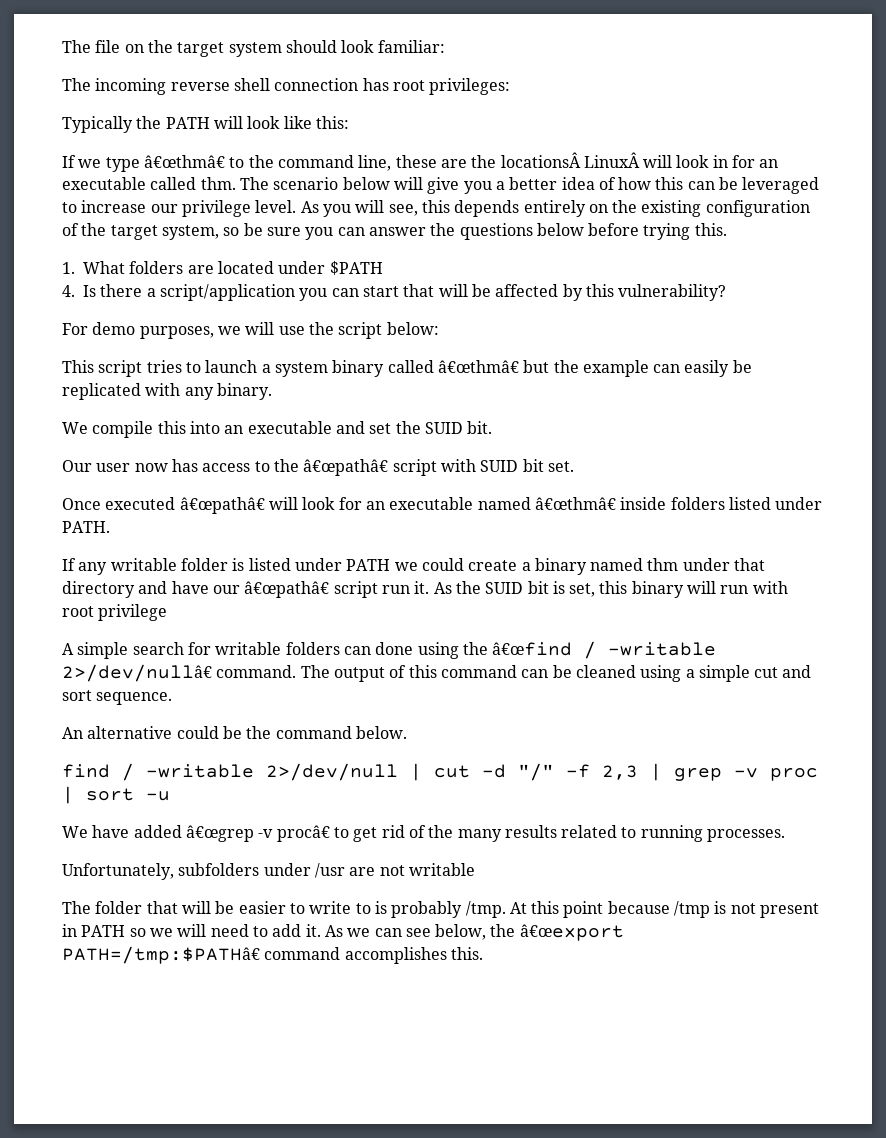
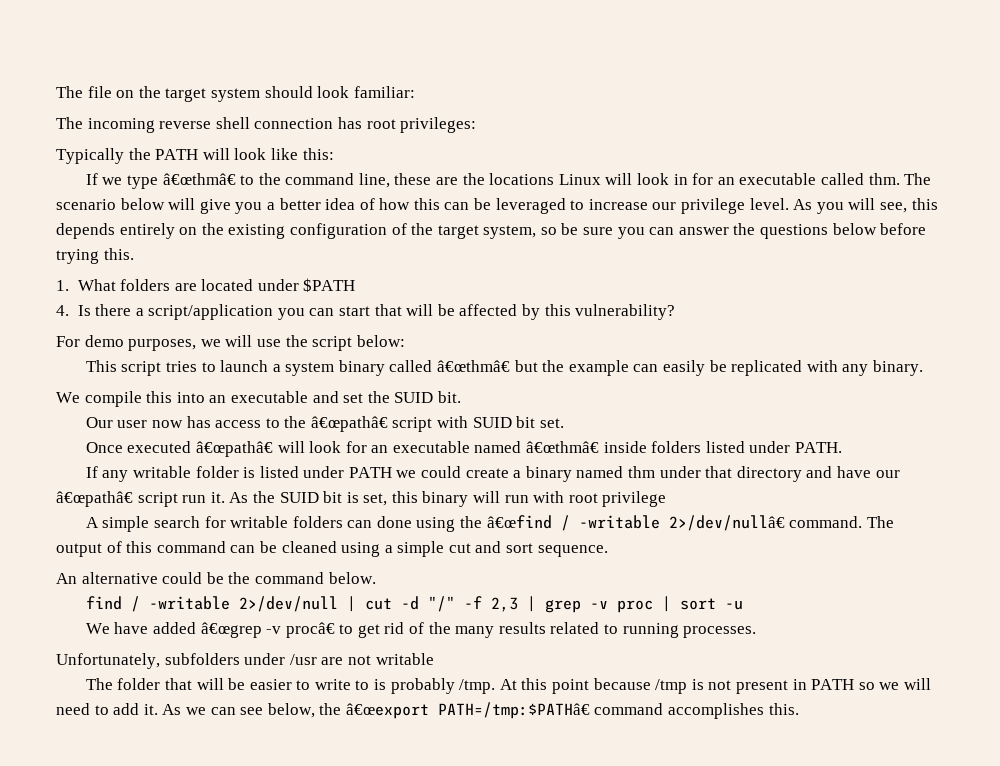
[500,152,640,168] locationsÂ LinuxÂ -> [489,173,601,185] locations Linux

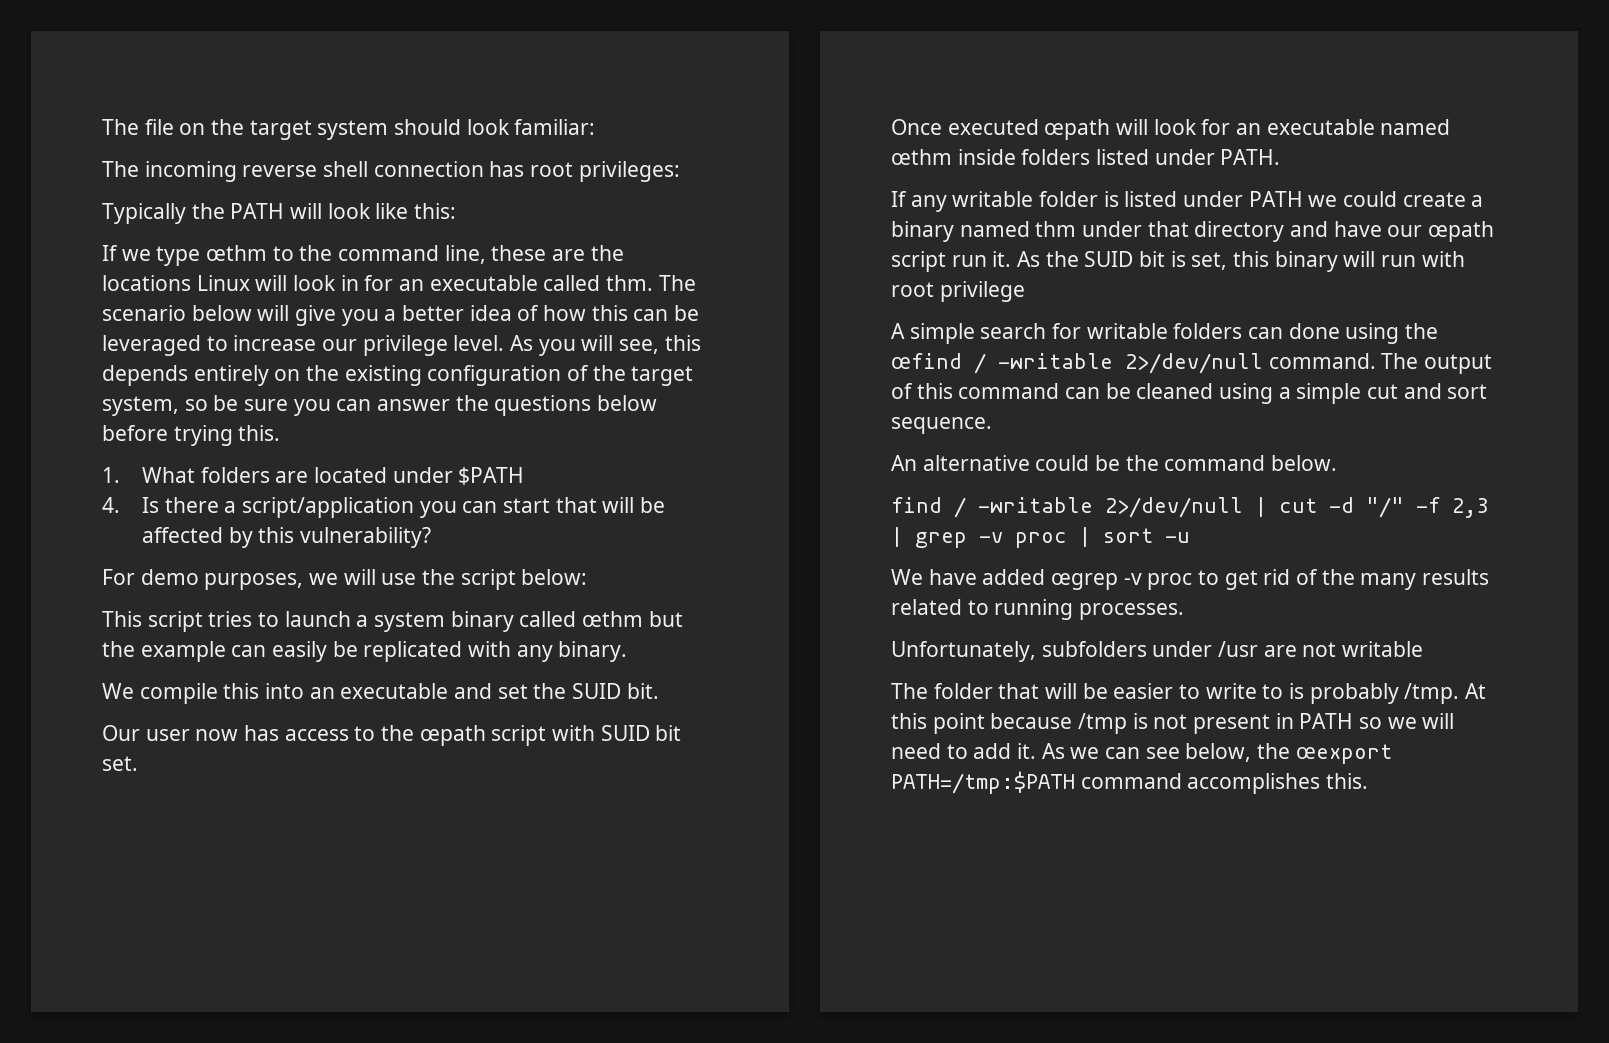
[162,173,236,185] â€œthmâ€ -> [206,245,268,261] œthm
[437,360,511,372] â€œthmâ€ -> [582,611,644,627] œthm
[310,416,388,432] â€œpathâ€ -> [419,725,486,746] œpath
[195,441,273,457] â€œpathâ€ -> [1044,119,1111,140] œpath
[526,441,600,453] â€œthmâ€ -> [891,149,952,165] œthm
[56,491,133,507] â€œpathâ€ -> [1428,221,1495,242] œpath
[486,515,785,531] â€œfind / -writable 2>/dev/nullâ€ -> [891,353,1263,374] œfind / -writable 2>/dev/null
[200,622,335,638] â€œgrep -v procâ€ -> [1051,573,1193,590] œgrep -v proc
[345,702,590,719] â€œexport PATH=/tmp:$PATHâ€ -> [1295,744,1392,764] [891,771,1075,794] œexport PATH=/tmp:$PATH

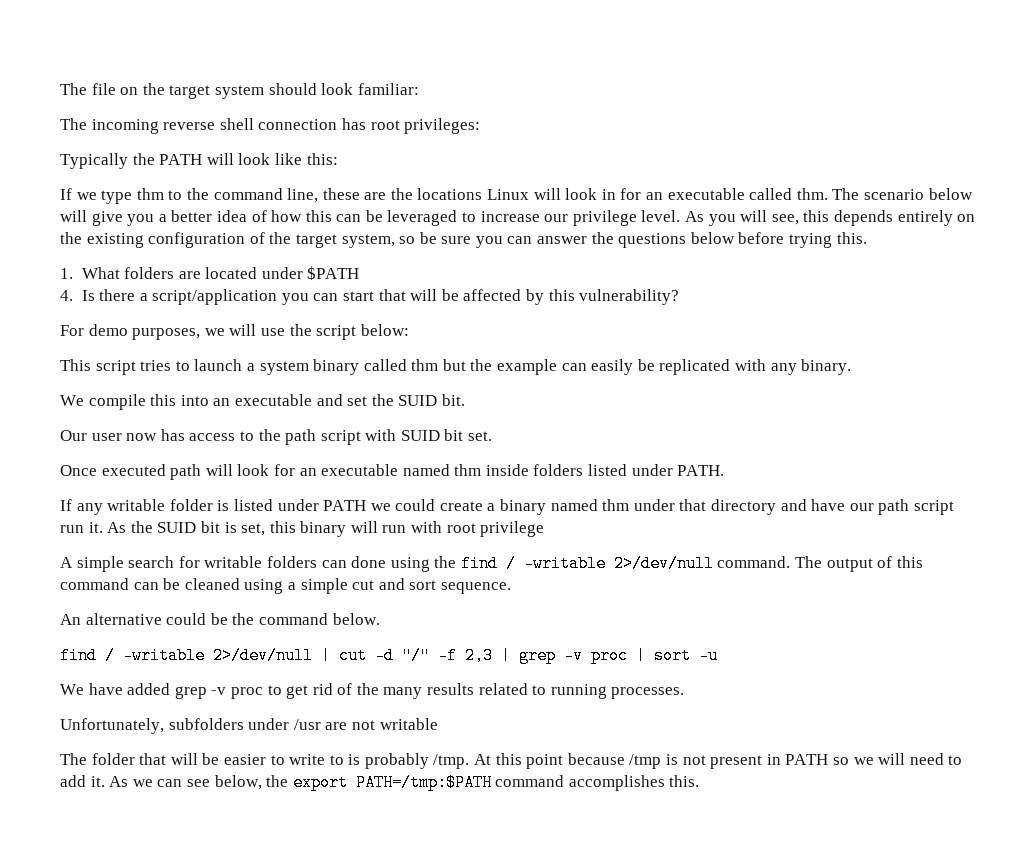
[206,245,268,261] œthm -> [136,188,164,200] thm
[582,611,644,627] œthm -> [411,359,439,371] thm
[419,725,486,746] œpath -> [285,429,317,445] path
[1044,119,1111,140] œpath -> [170,464,202,480] path
[891,149,952,165] œthm -> [454,464,482,476] thm
[1428,221,1495,242] œpath -> [878,499,910,515] path
[891,353,962,369] œfind -> [460,555,498,572] find
[1051,573,1119,590] œgrep -> [174,686,207,699] grep
[1295,744,1392,764] œexport -> [292,774,348,791] export

